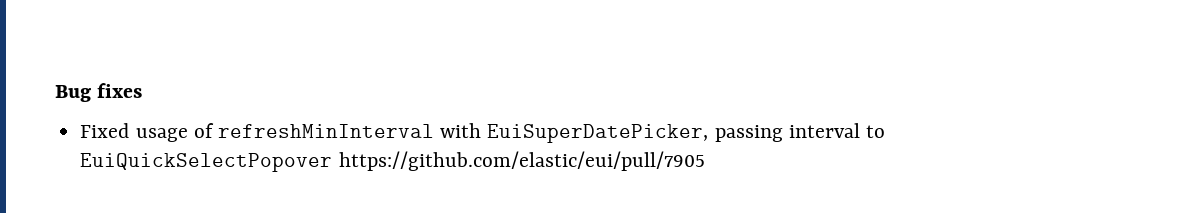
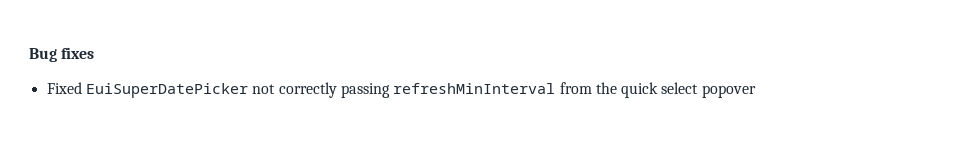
[135,123,885,143] [80,151,705,172] usage of refreshMinInterval with EuiSuperDatePicker, passing interval to EuiQuickSelectPopover https://github.com/elastic/eui/pull/7905 -> [85,82,756,98] EuiSuperDatePicker not correctly passing refreshMinInterval from the quick select popover

